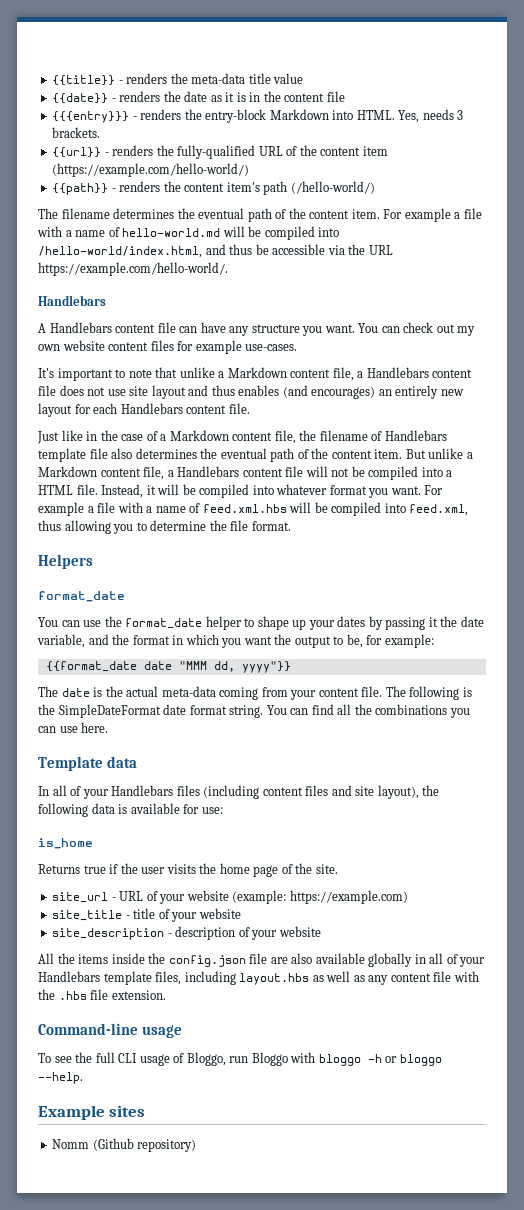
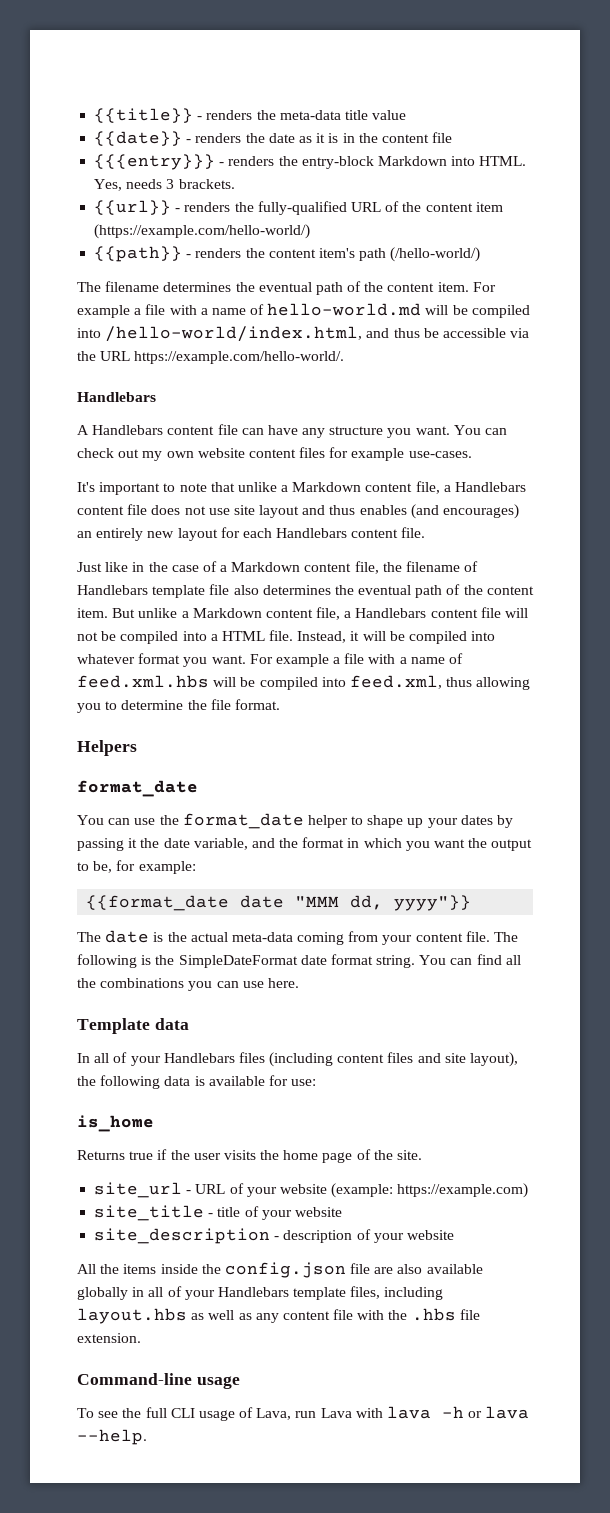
[186,1052,361,1066] Bloggo, run Bloggo with bloggo -> [256,1406,432,1420] Lava, run Lava with lava
[399,1054,442,1066] bloggo -> [485,1406,530,1419] lava
[38,1105,146,1120] [52,1138,197,1152] // Example sites // Nomm (Github repository) -> (147, 1437) none

